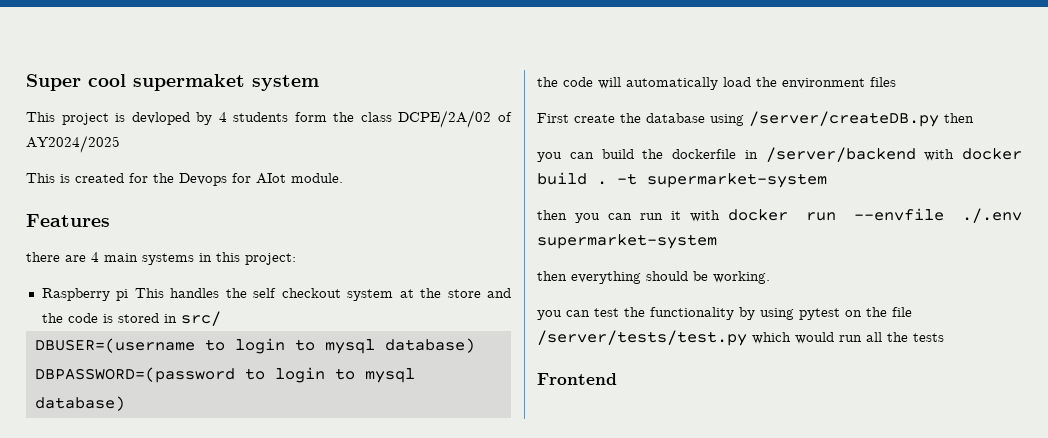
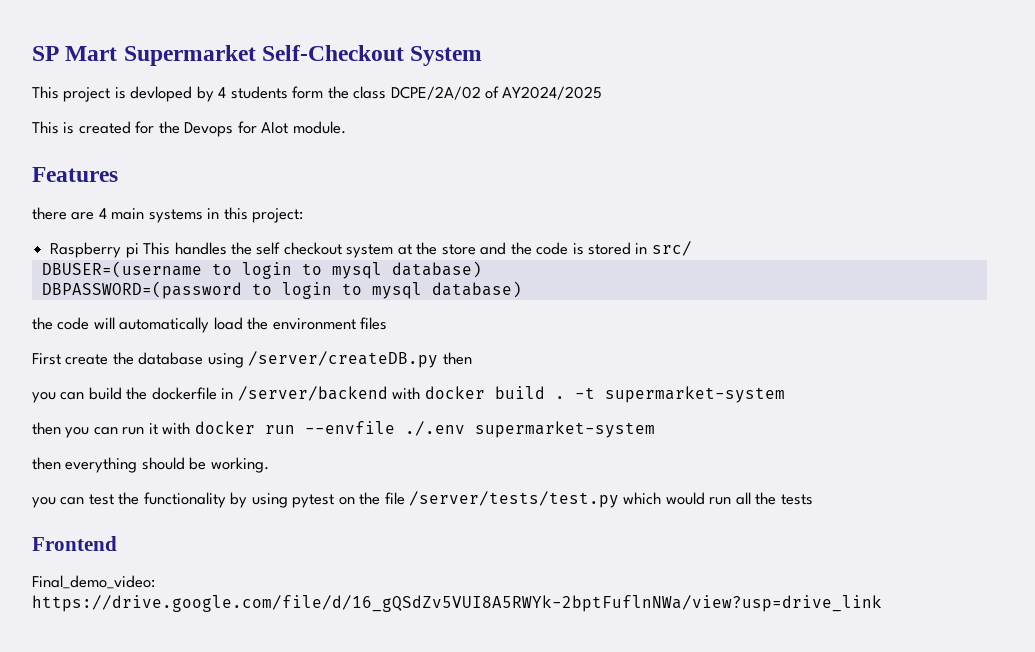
[26,74,319,91] Super cool supermaket system -> [32,45,483,66] SP Mart Supermarket Self-Checkout System
(617, 379) none -> [32,575,155,589] [32,595,882,612] // Final_demo_video: https://drive.google.com/file/d/16_gQSdZv5VUI8A5RWYk-2bptFuflnNWa/view?usp=drive_link

